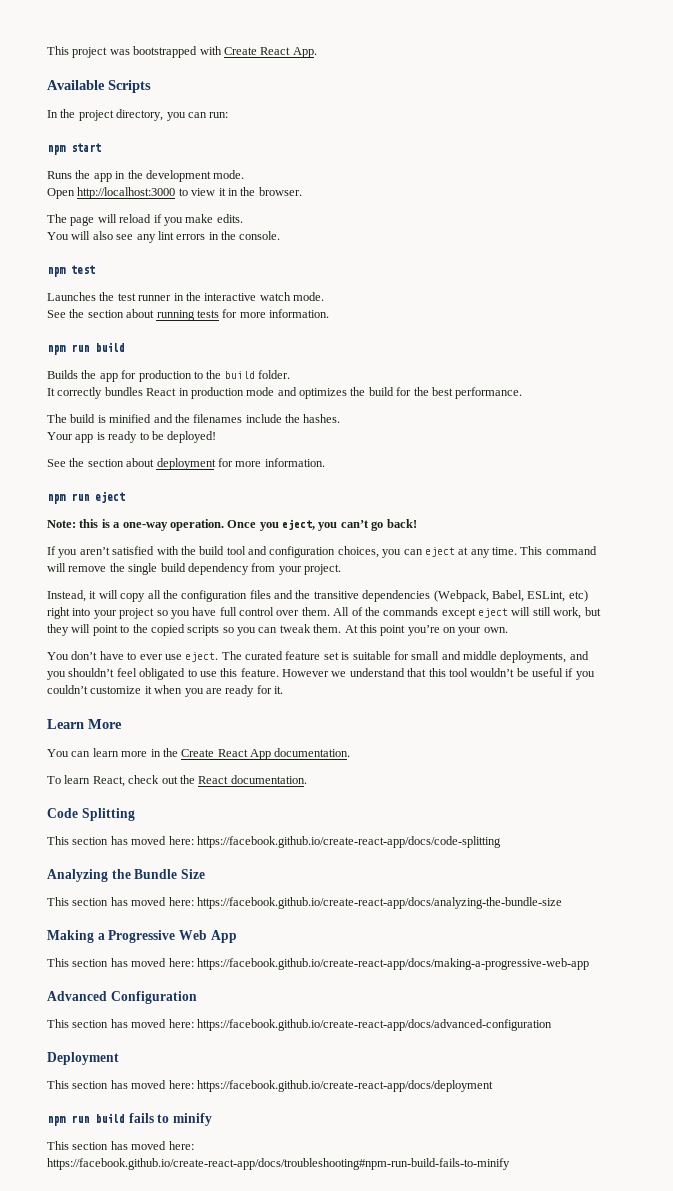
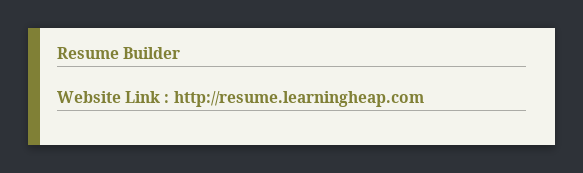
[47,46,317,58] [47,80,151,93] [47,109,229,121] [47,143,101,155] [47,170,245,182] [47,187,302,199] [47,214,243,226] [47,231,281,243] [47,265,95,277] [47,292,324,301] [47,309,329,321] [47,342,125,355] [47,370,290,382] [47,387,523,399] [47,414,341,423] [47,431,217,443] [47,458,325,470] [47,491,125,504] [47,519,417,531] [47,546,597,558] [47,563,341,575] [47,590,588,602] [47,607,601,619] [47,624,508,636] [47,651,589,663] [47,668,595,680] [47,685,283,697] [47,719,122,729] [47,748,351,760] [47,775,307,787] [47,808,135,821] [47,836,501,848] [47,869,205,882] [47,897,562,909] [47,930,237,943] [47,958,589,970] [47,991,197,1004] [47,1019,552,1031] [47,1052,119,1065] [47,1080,493,1092] [47,1113,212,1126] [47,1141,194,1150] [47,1158,510,1170] This project was bootstrapped with Create React App. // Available Scripts // In the project directory, you can run: // npm start // Runs the app in the development mode. // Open http://localhost:3000 to view it in the browser. // The page will reload if you make edits. // You will also see any lint errors in the console. // npm test // Launches the test runner in the interactive watch mode. // See the section about running tests for more information. // npm run build // Builds the app for production to the build folder. // It correctly bundles React in production mode and optimizes the build for the best performance. // The build is minified and the filenames include the hashes. // Your app is ready to be deployed! // See the section about deployment for more information. // npm run eject // Note: this is a one-way operation. Once you eject, you can’t go back! // If you aren’t satisfied with the build tool and configuration choices, you can eject at any time. This command will remove the single build dependency from your project. // Instead, it will copy all the configuration files and the transitive dependencies (Webpack, Babel, ESLint, etc) right into your project so you have full control over them. All of the commands except eject will still work, but they will point to the copied scripts so you can tweak them. At this point you’re on your own. // You don’t have to ever use eject. The curated feature set is suitable for small and middle deployments, and you shouldn’t feel obligated to use this feature. However we understand that this tool wouldn’t be useful if you couldn’t customize it when you are ready for it. // Learn More // You can learn more in the Create React App documentation. // To learn React, check out the React documentation. // Code Splitting // This section has moved here: https://facebook.github.io/create-react-app/docs/code-splitting // Analyzing the Bundle Size // This section has moved here: https://facebook.github.io/create-react-app/docs/analyzing-the-bundle-size // Making a Progressive Web App // This section has moved here: https://facebook.github.io/create-react-app/docs/making-a-progressive-web-app // Advanced Configuration // This section has moved here: https://facebook.github.io/create-react-app/docs/advanced-configuration // Deployment // This section has moved here: https://facebook.github.io/create-react-app/docs/deployment // npm run build fails to minify // This section has moved here: https://facebook.github.io/create-react-app/docs/troubleshooting#npm-run-build-fails-to-minify -> [57,47,181,59] [57,91,424,107] Resume Builder // Website Link : http://resume.learningheap.com

